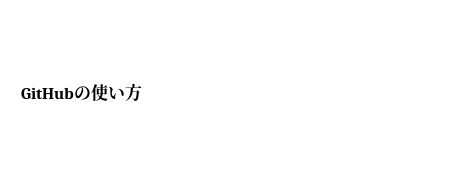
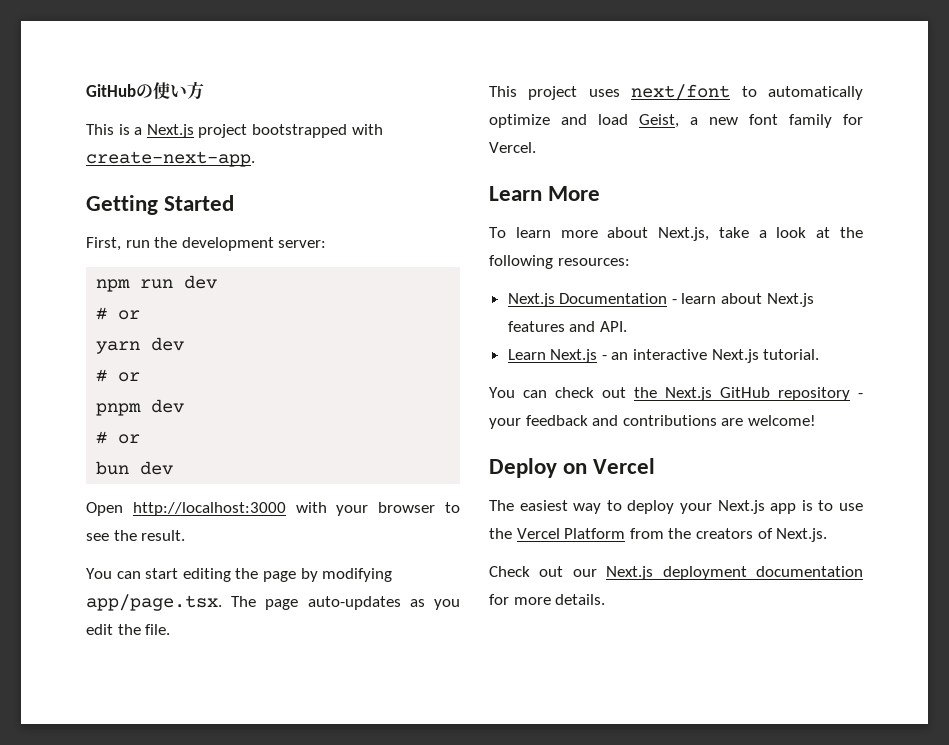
(142, 92) none -> [86,124,383,138] [86,151,255,167] [86,195,235,215] [86,237,327,251] [96,275,218,292] [96,307,141,320] [96,337,185,354] [96,369,141,382] [96,399,185,416] [96,431,141,444] [96,461,174,475] [86,502,461,516] [86,530,186,541] [86,568,393,582] [86,594,460,611] [86,624,171,635] [489,84,863,101] [489,114,863,128] [489,142,536,153] [489,186,601,201] [489,227,863,241] [489,255,630,269] [507,293,814,307] [507,321,627,332] [507,349,820,363] [489,387,863,401] [489,415,816,429] [489,458,656,478] [489,500,863,514] [489,528,828,542] [489,566,863,580] [489,594,606,605] // This is a Next.js project bootstrapped with create-next-app. // Getting Started // First, run the development server: // npm run dev // # or // yarn dev // # or // pnpm dev // # or // bun dev // Open http://localhost:3000 with your browser to see the result. // You can start editing the page by modifying app/page.tsx. The page auto-updates as you edit the file. // This project uses next/font to automatically optimize and load Geist, a new font family for Vercel. // Learn More // To learn more about Next.js, take a look at the following resources: // Next.js Documentation - learn about Next.js features and API. // Learn Next.js - an interactive Next.js tutorial. // You can check out the Next.js GitHub repository - your feedback and contributions are welcome! // Deploy on Vercel // The easiest way to deploy your Next.js app is to use the Vercel Platform from the creators of Next.js. // Check out our Next.js deployment documentation for more details.

